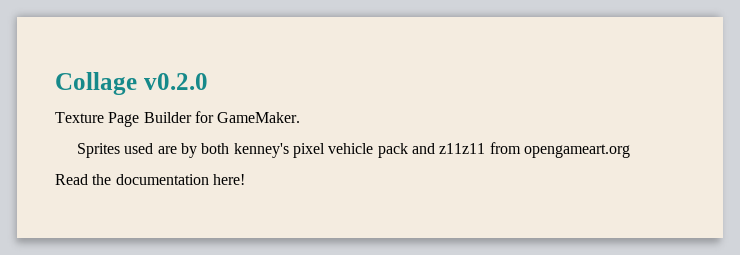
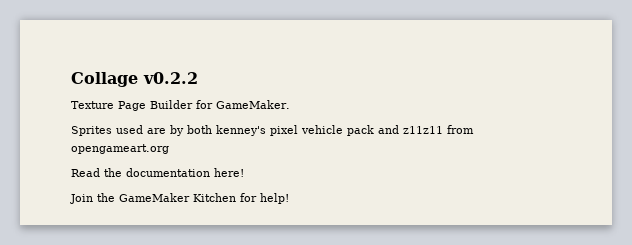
[143,73,208,90] v0.2.0 -> [143,72,198,84] v0.2.2
(245, 179) none -> [70,193,289,204] // Join the GameMaker Kitchen for help!

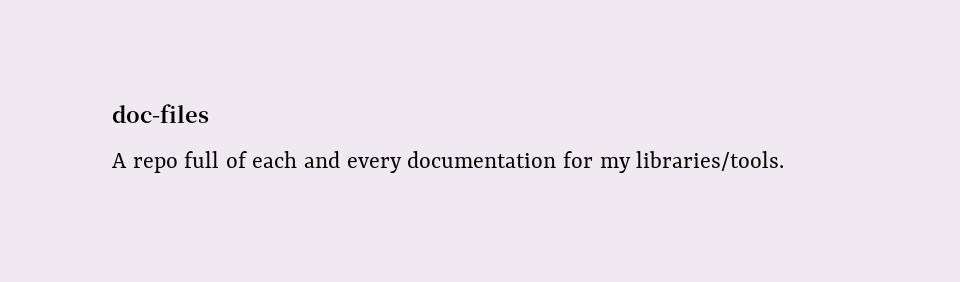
[71,72,198,87] [71,100,290,111] [71,125,474,136] [71,144,169,154] [71,168,244,177] [70,193,289,204] Collage v0.2.2 // Texture Page Builder for GameMaker. // Sprites used are by both kenney's pixel vehicle pack and z11z11 from opengameart.org // Read the documentation here! // Join the GameMaker Kitchen for help! -> [112,104,209,123] [112,151,785,173] doc-files // A repo full of each and every documentation for my libraries/tools.

